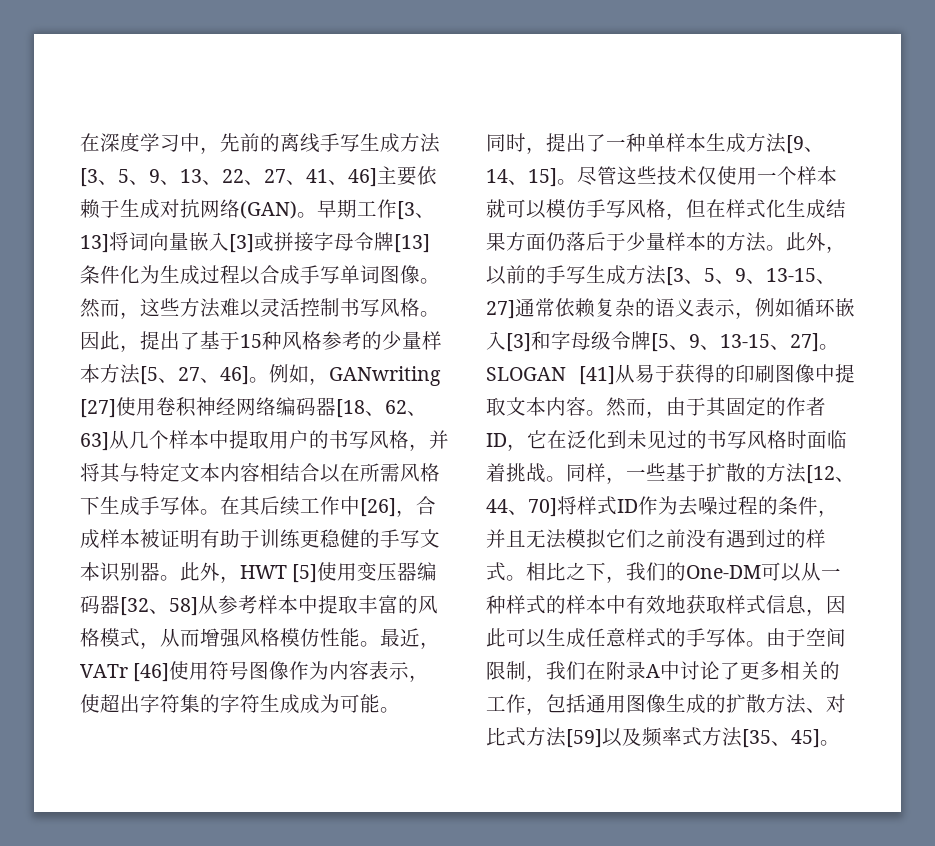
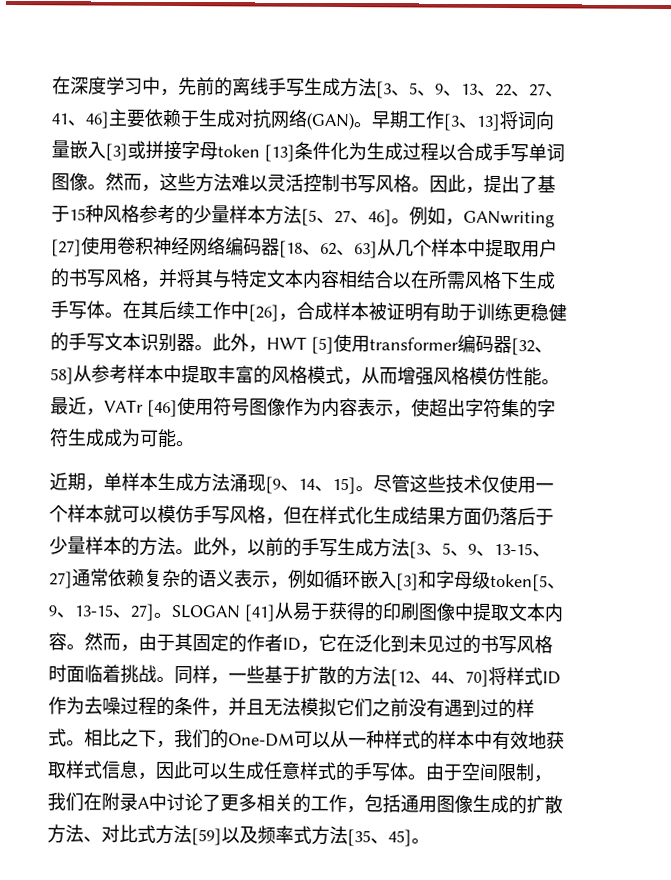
[354,232,394,251] 令牌 -> [217,144,260,158] token
[357,562,418,581] 变压器 -> [369,337,459,351] transformer
[486,133,646,154] 同时，提出了一种 -> [49,472,104,492] 近期，
(786, 143) none -> [229,473,266,492] 涌现
[611,331,669,352] 令牌[5 -> [490,573,548,592] token[5

